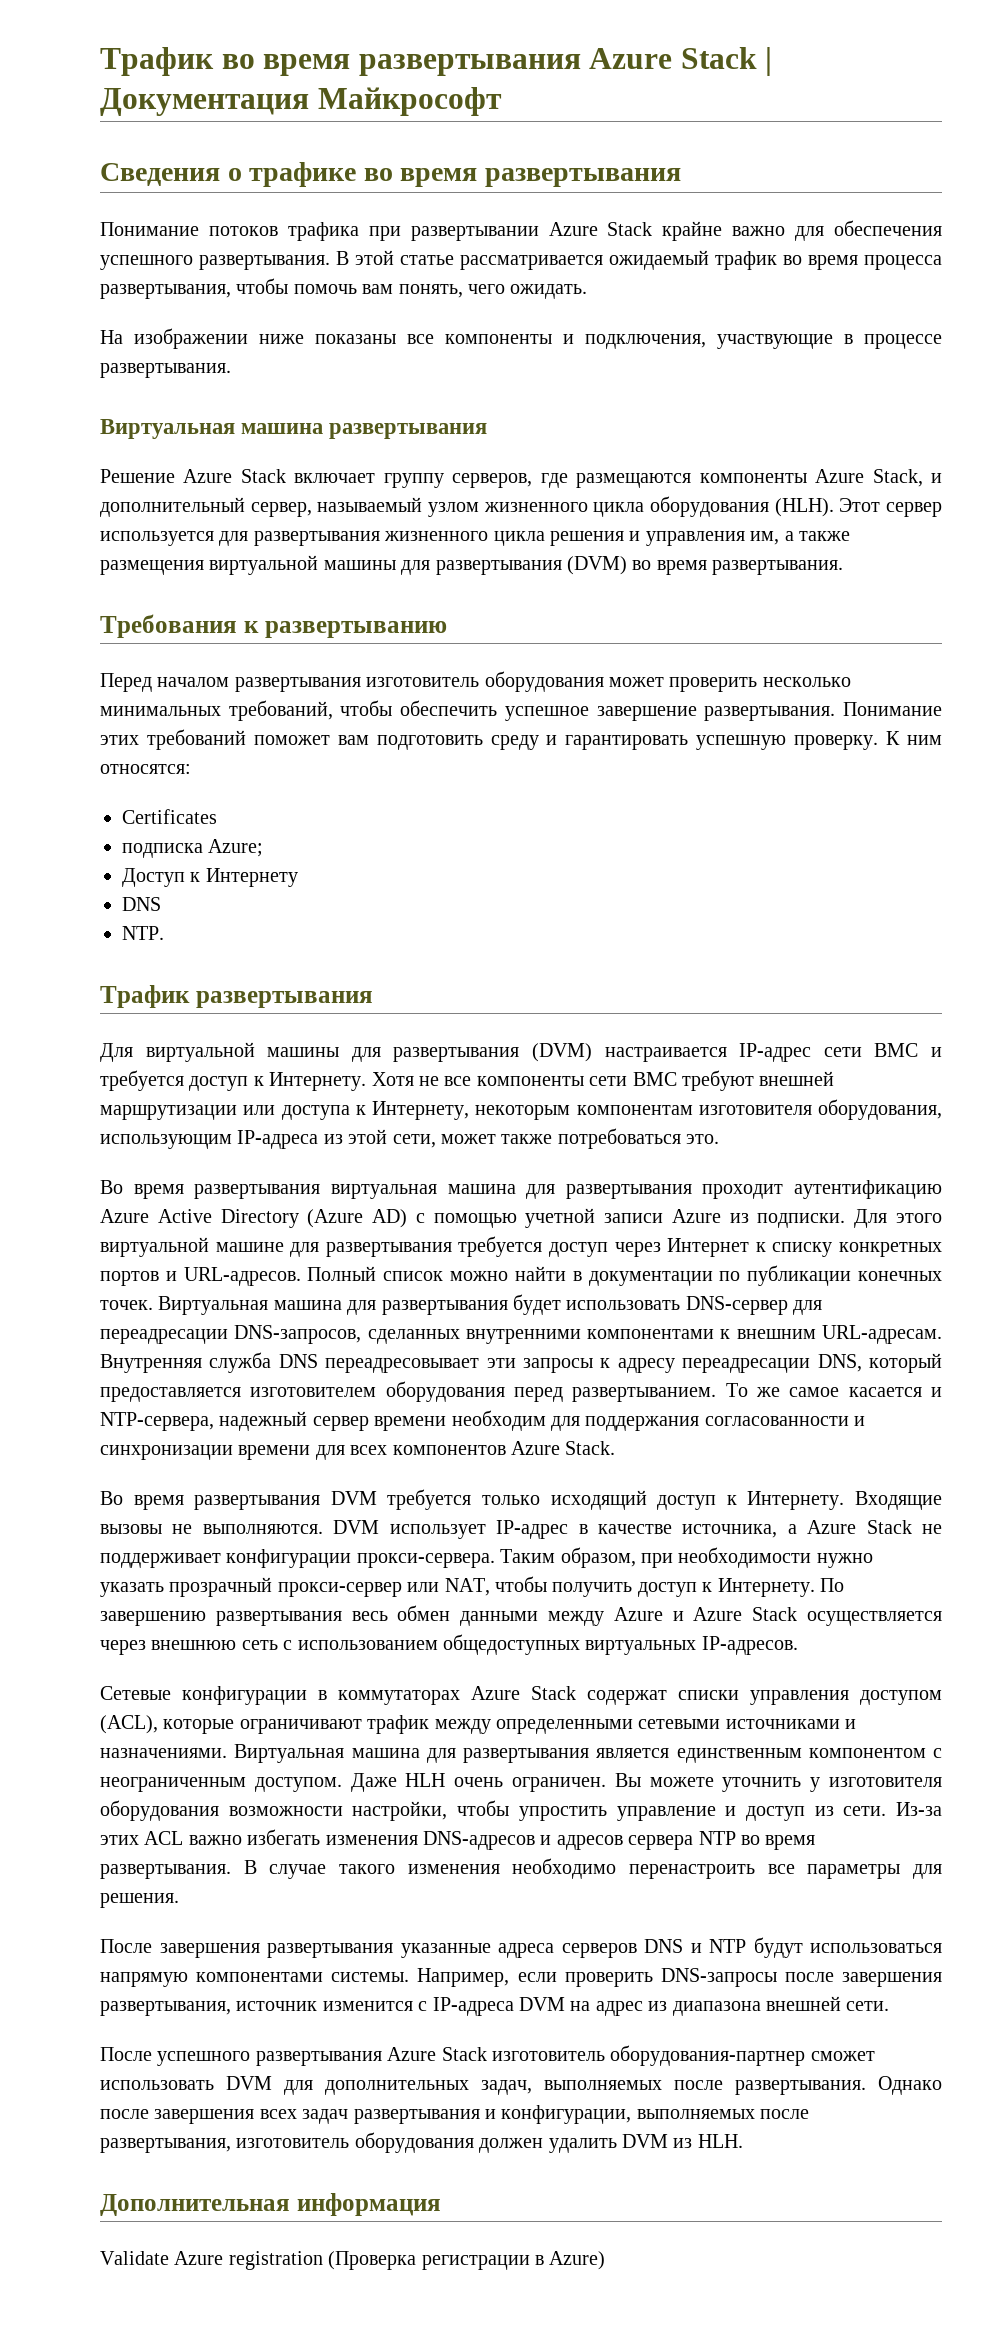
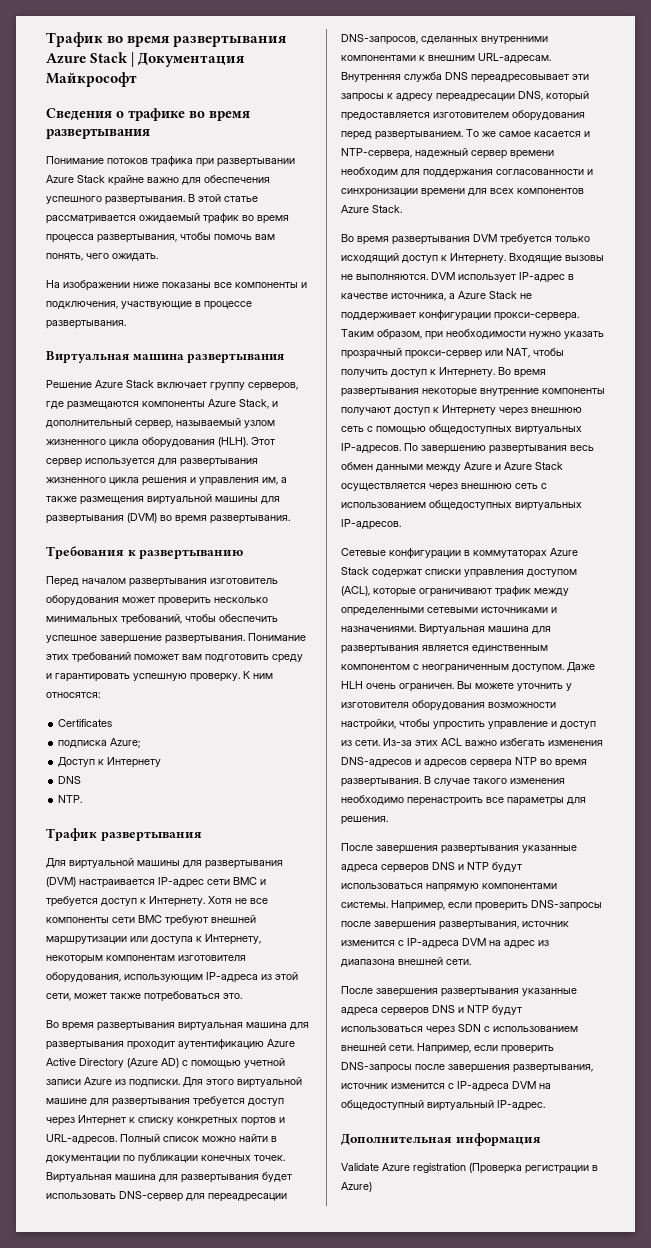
(815, 1587) none -> [498,367,546,378] [341,388,605,397] [341,405,582,416] [341,424,582,435] [341,443,401,454] Во время развертывания некоторые внутренние компоненты получают доступ к Интернету через внешнюю сеть с помощью общедоступных виртуальных IP-адресов.
[157,2045,875,2066] [100,2076,942,2095] [100,2105,810,2124] [100,2132,743,2153] успешного развертывания Azure Stack изготовитель оборудования-партнер сможет использовать DVM для дополнительных задач, выполняемых после развертывания. Однако после завершения всех задач развертывания и конфигурации, выполняемых после развертывания, изготовитель оборудования должен удалить DVM из HLH. -> [376,988,577,997] [341,1005,522,1016] [341,1024,578,1035] [341,1043,554,1054] [341,1062,593,1073] [341,1081,551,1092] [341,1100,545,1111] завершения развертывания указанные адреса серверов DNS и NTP будут использоваться через SDN с использованием внешней сети. Например, если проверить DNS-запросы после завершения развертывания, источник изменится с IP-адреса DVM на общедоступный виртуальный IP-адрес.

